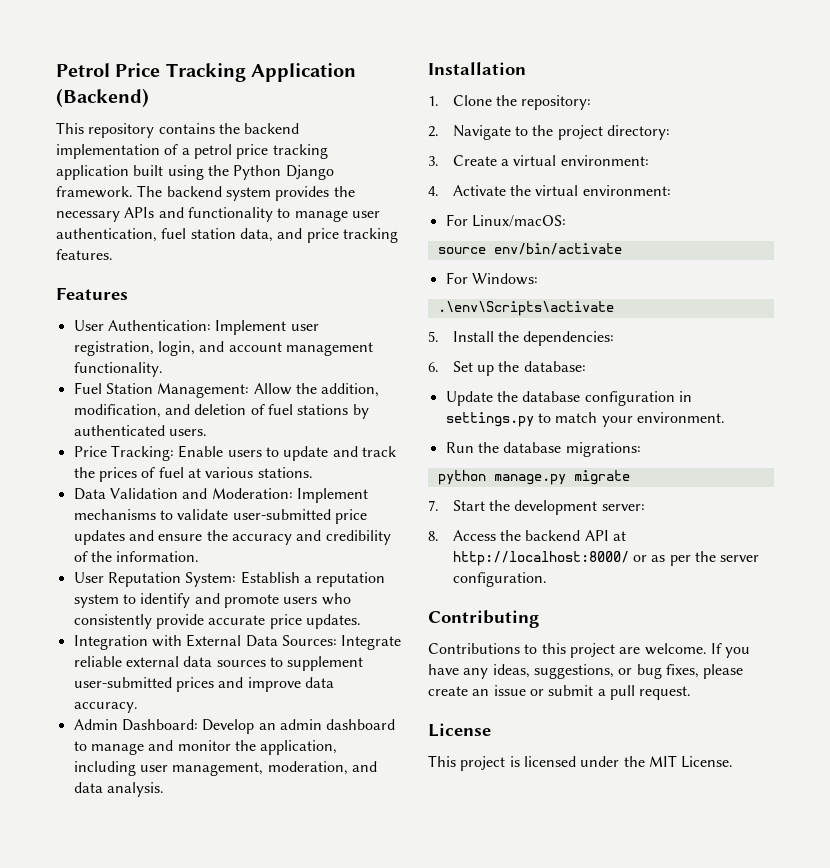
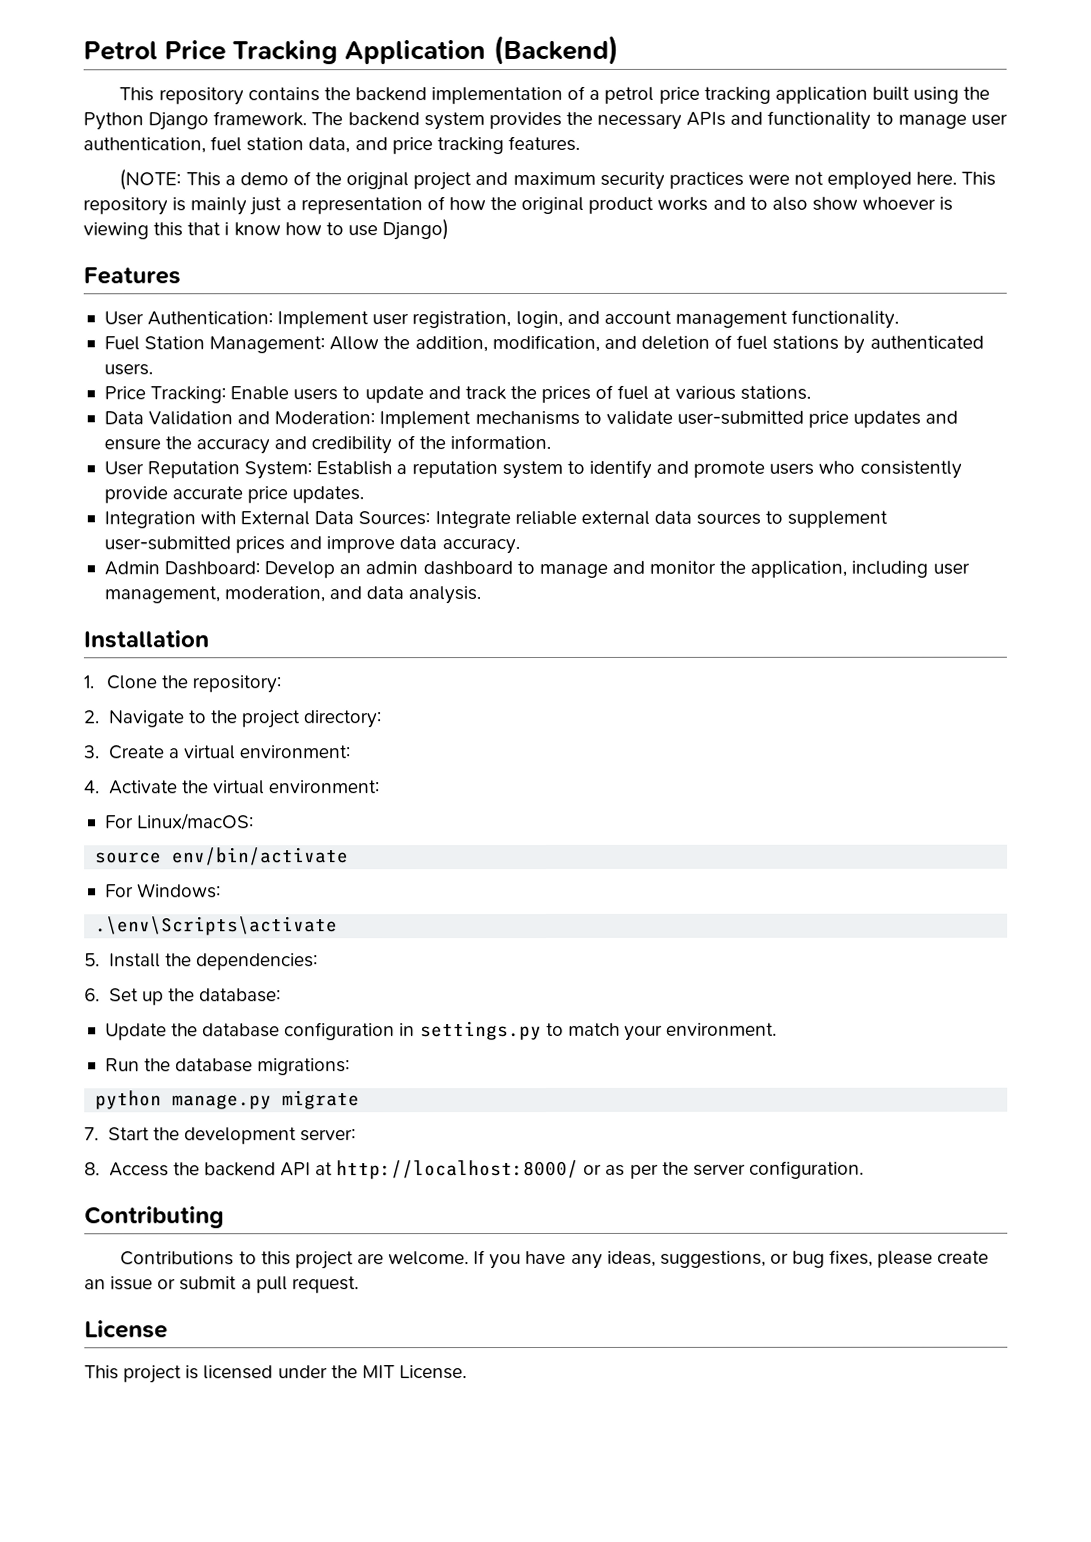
(113, 254) none -> [119,169,997,191] [83,196,954,216] [83,219,450,241] // (NOTE: This a demo of the origjnal project and maximum security practices were not employed here. This repository is mainly just a representation of how the original product works and to also show whoever is viewing this that i know how to use Django)

